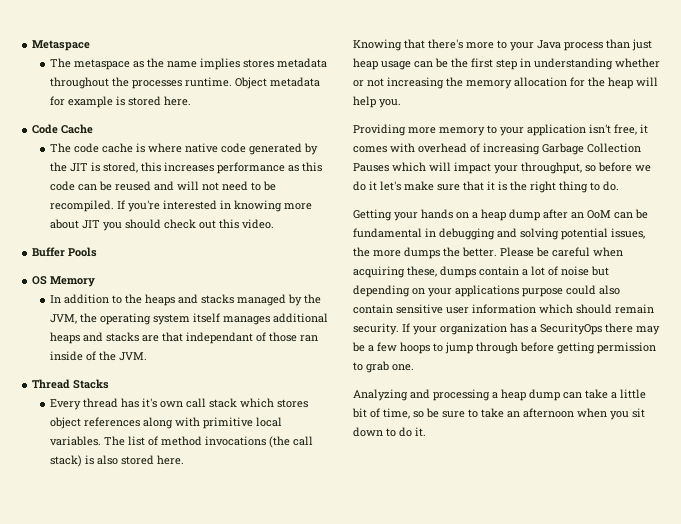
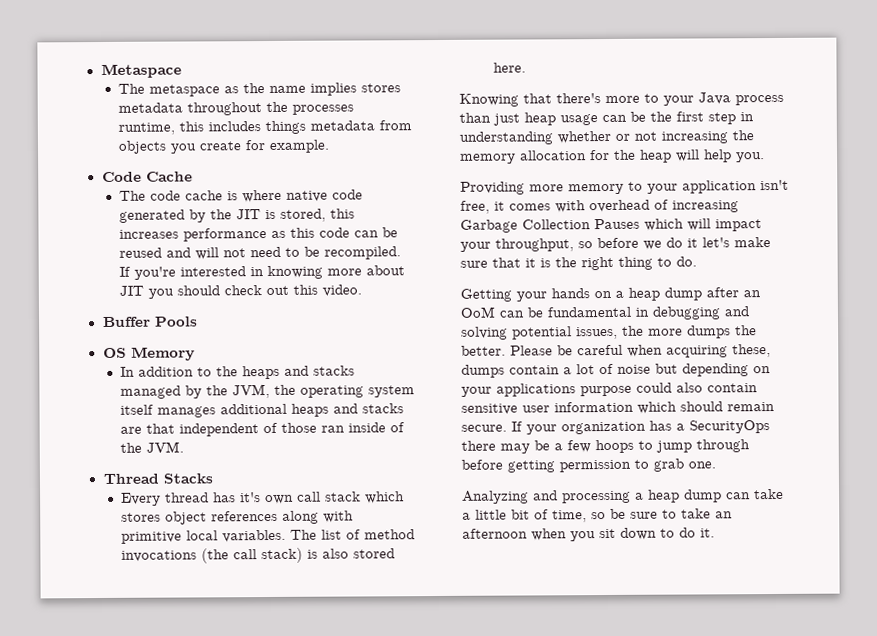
[184,77,320,89] [49,96,191,108] runtime. Object metadata for example is stored here. -> [118,120,413,135] [118,139,331,154] runtime, this includes things metadata from objects you create for example.
[185,332,253,344] independant -> [179,423,260,437] independent
[353,323,399,335] security. -> [461,424,507,432] secure.

